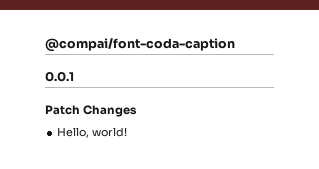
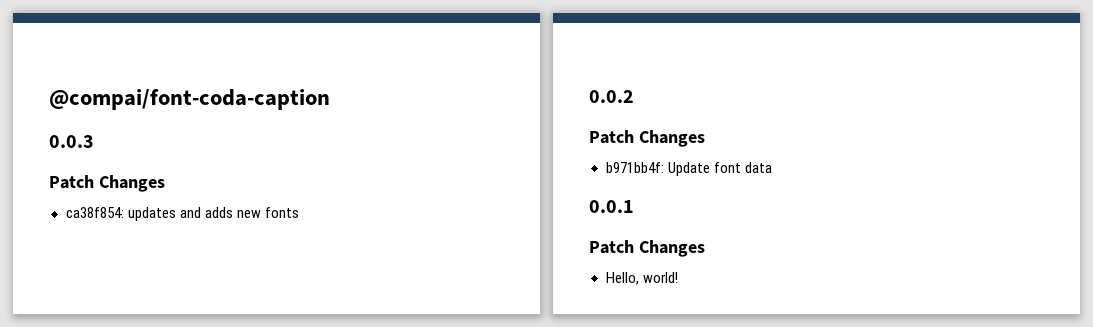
(235, 45) none -> [49,135,94,148] [49,175,165,192] [65,207,299,221] [589,90,634,103] [589,130,705,147] [605,162,772,176] // 0.0.3 // Patch Changes // ca38f854: updates and adds new fonts // 0.0.2 // Patch Changes // b971bb4f: Update font data

